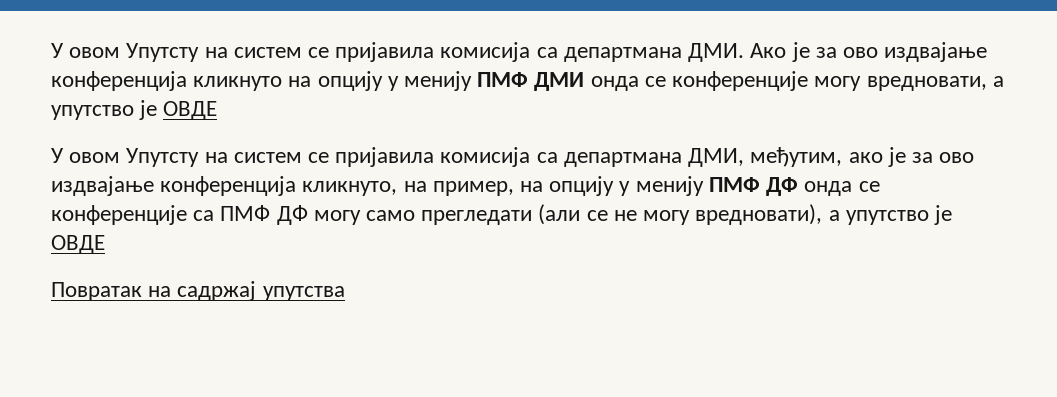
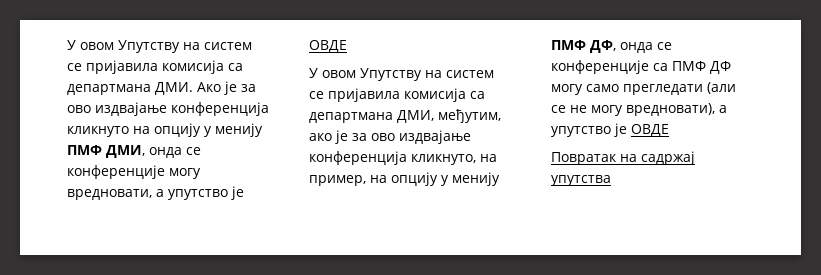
[51,43,200,62] У овом Упутсту -> [67,40,180,53] У овом Упутству
[534,72,585,91] ДМИ -> [106,145,145,158] ДМИ,
[126,148,200,167] Упутсту -> [360,68,422,81] Упутству
[766,177,799,196] ДФ -> [590,40,616,53] ДФ,

